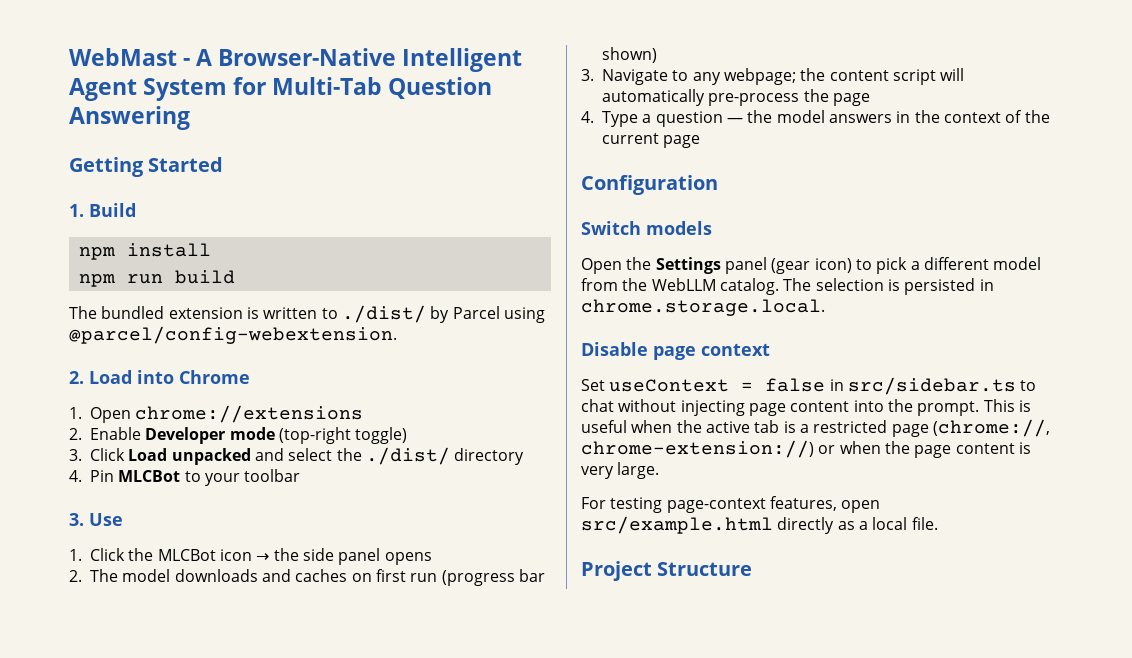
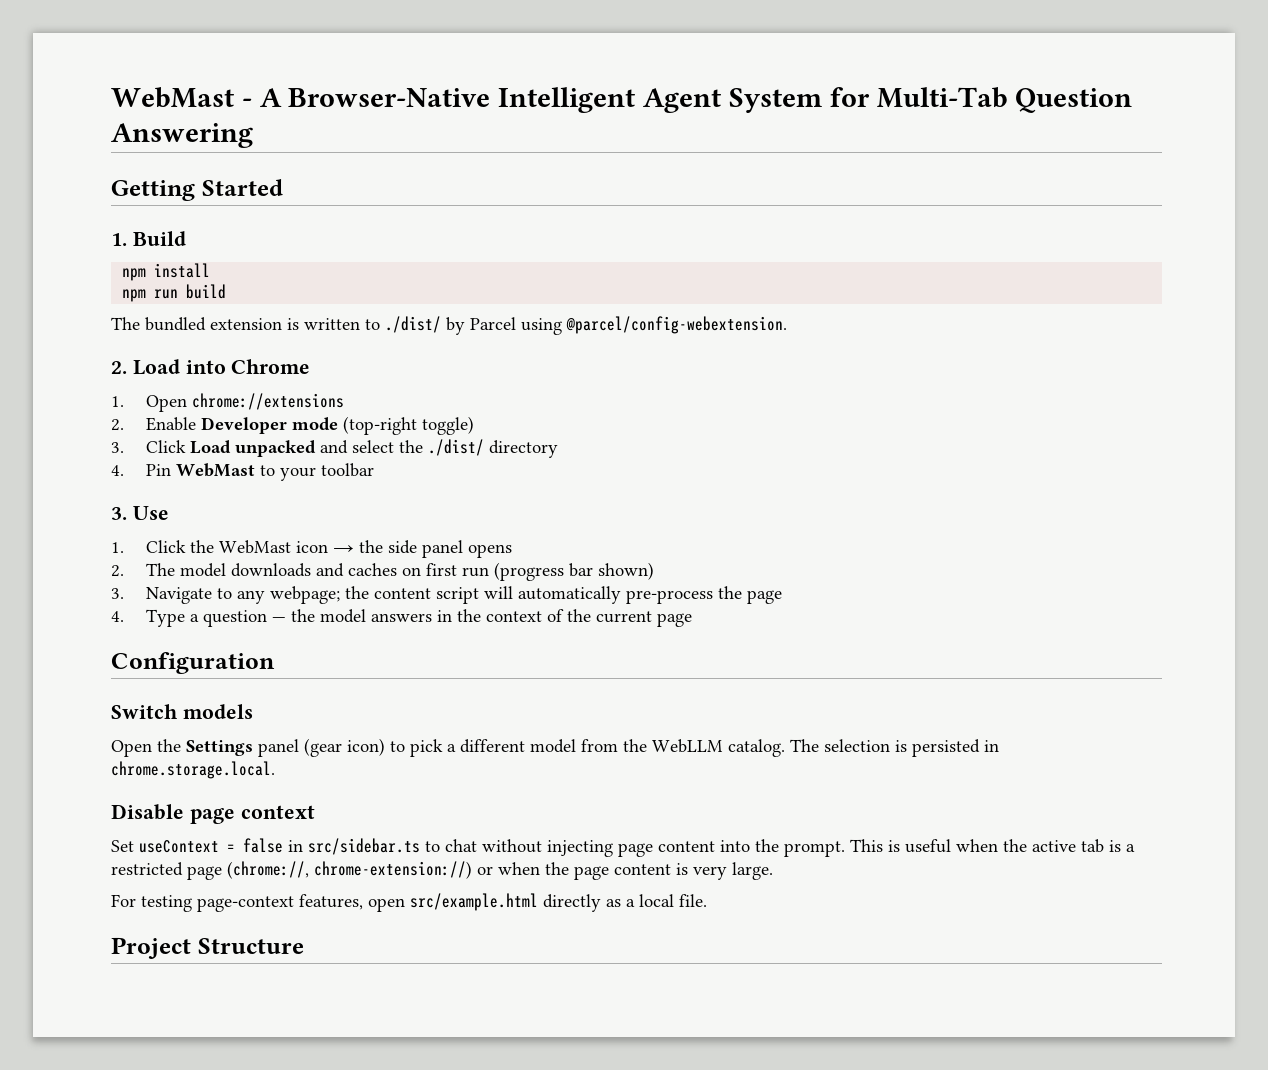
[118,470,181,482] MLCBot -> [175,463,255,477] WebMast
[157,549,216,561] MLCBot -> [218,540,291,554] WebMast

